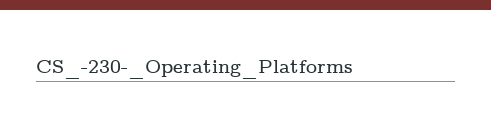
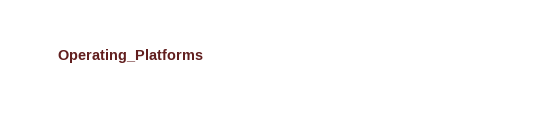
[36,60,353,79] CS_-230-_Operating_Platforms -> [58,49,203,63] Operating_Platforms

